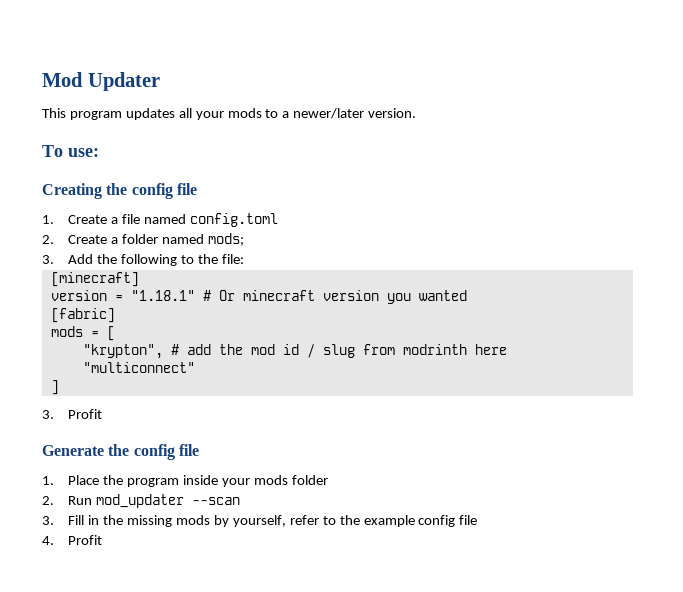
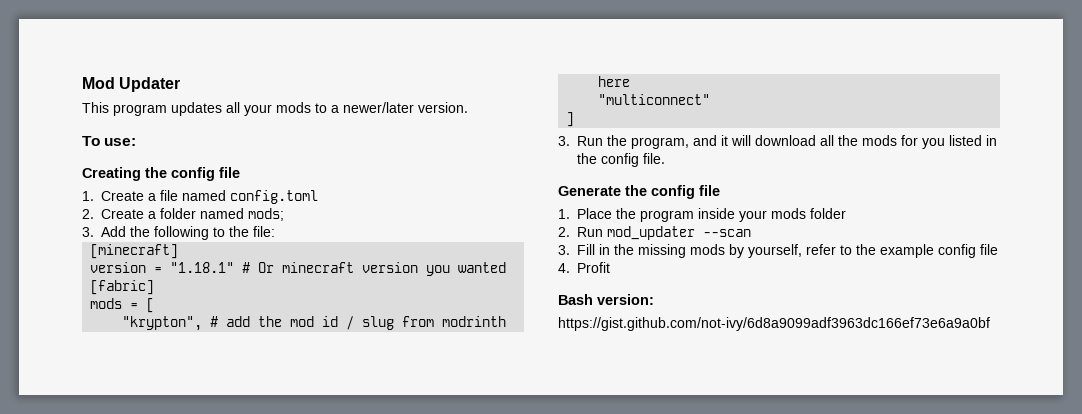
[68,409,103,419] Profit -> [577,135,997,149] [577,153,665,167] Run the program, and it will download all the mods for you listed in the config file.
(103, 540) none -> [558,294,654,305] [558,317,990,331] // Bash version: // https://gist.github.com/not-ivy/6d8a9099adf3963dc166ef73e6a9a0bf

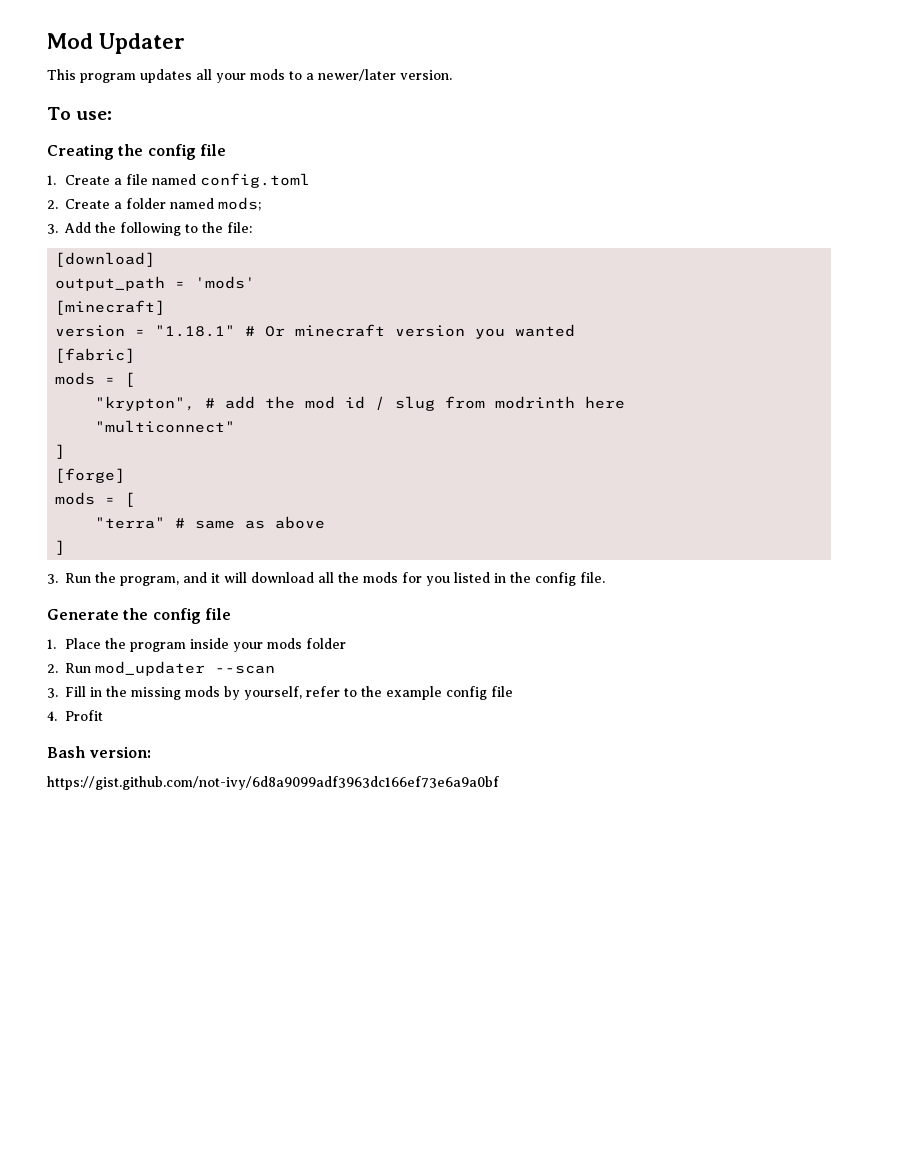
(275, 231) none -> [55,252,156,267] [55,276,256,291] // [download] // output_path = 'mods'
(575, 119) none -> [55,468,126,483] [55,492,136,507] [95,516,326,529] [55,540,66,555] // [forge] // mods = [ // "terra" # same as above // ]

